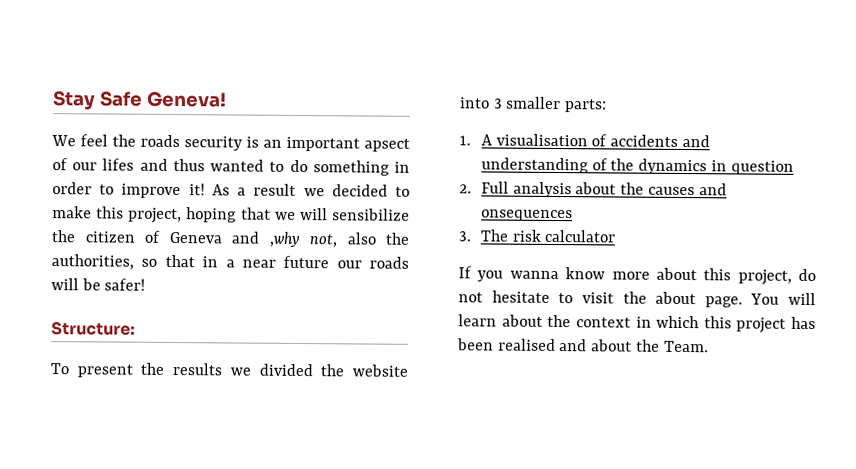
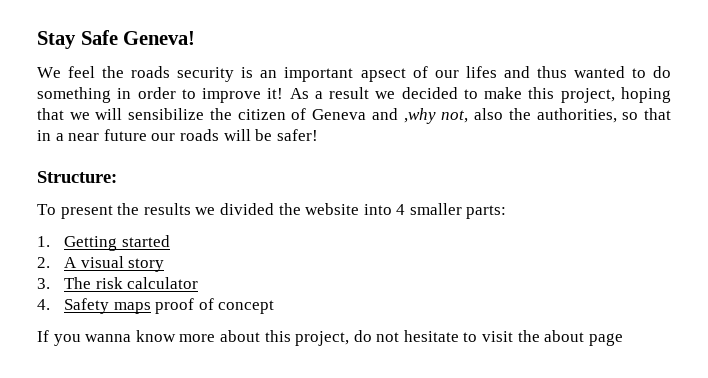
[492,98,503,109] 3 -> [396,204,406,215] 4
[480,133,710,148] [480,157,794,175] [459,181,727,198] [480,209,573,222] [458,229,617,243] A visualisation of accidents and understanding of the dynamics in question // 2. Full analysis about the causes and onsequences // 3. The risk calculator -> [64,235,170,251] [37,256,165,272] [37,277,199,289] [37,298,275,314] Getting started // 2. A visual story // 3. The risk calculator // 4. Safety maps proof of concept
[704,292,816,308] [458,314,816,333] [457,338,709,353] page. You will learn about the context in which this project has been realised and about the Team. -> [588,333,623,346] page

